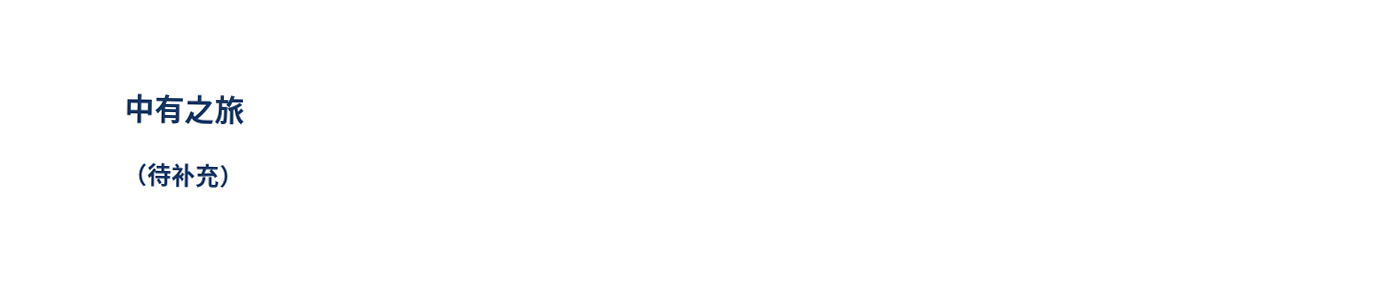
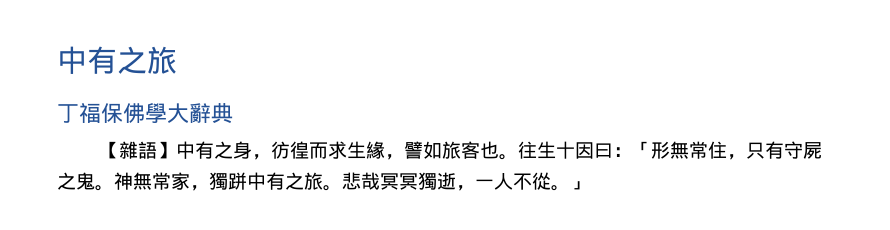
[123,162,244,189] （待补充） -> [57,103,233,124] [99,141,822,160] [57,172,589,191] 丁福保佛學大辭典 // 【雜語】中有之身，彷徨而求生緣，譬如旅客也。往生十因曰：「形無常住，只有守屍之鬼。神無常家，獨跰中有之旅。悲哉冥冥獨逝，一人不從。」

